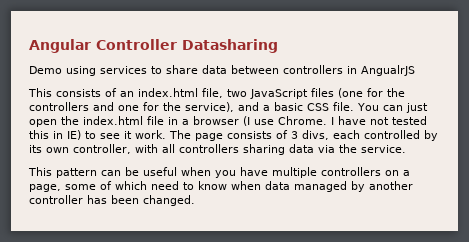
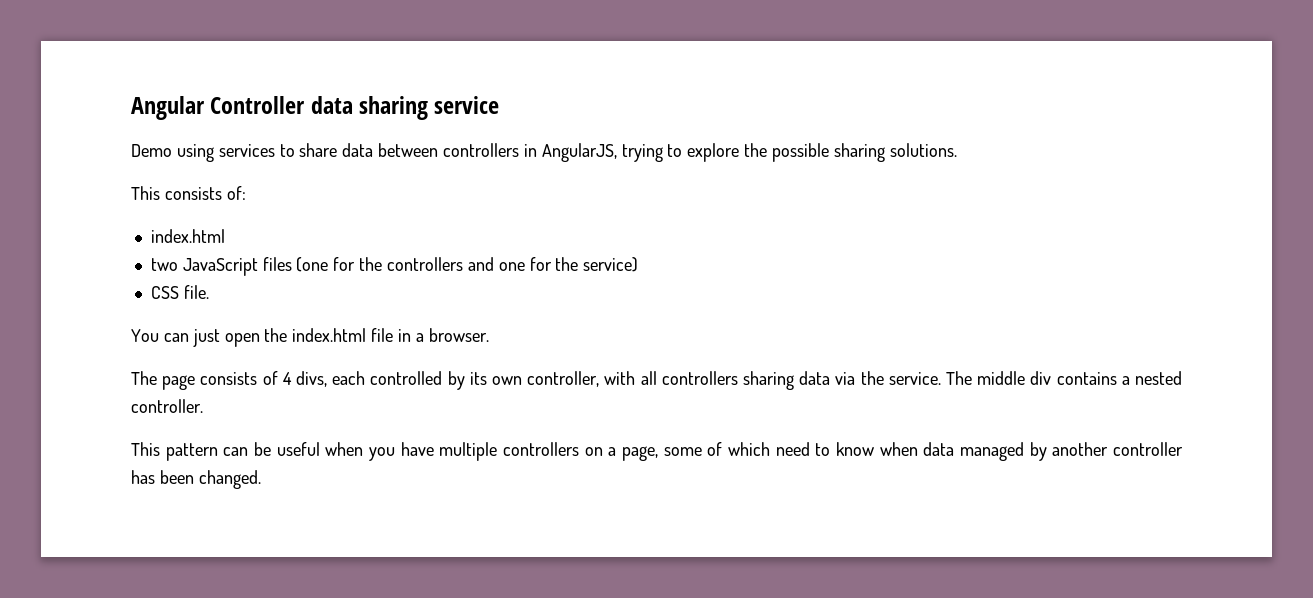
[182,39,278,53] Datasharing -> [310,96,500,120] data sharing service
[361,65,415,76] AngualrJS -> [541,143,957,162] AngularJS, trying to explore the possible sharing solutions.
[105,88,223,98] of an index.html file, -> [226,186,246,200] [150,229,225,243] of: // index.html //
[185,102,303,112] service), and a basic -> [583,257,639,272] service) //
(354, 106) none -> (209, 292) //
[193,116,427,126] [29,130,166,140] browser (I use Chrome. I have not tested this in IE) to see it work. -> [428,328,489,342] browser. //
[291,131,298,139] 3 -> [282,372,292,385] 4
(406, 149) none -> [946,371,1183,385] [131,399,203,413] The middle div contains a nested controller.

